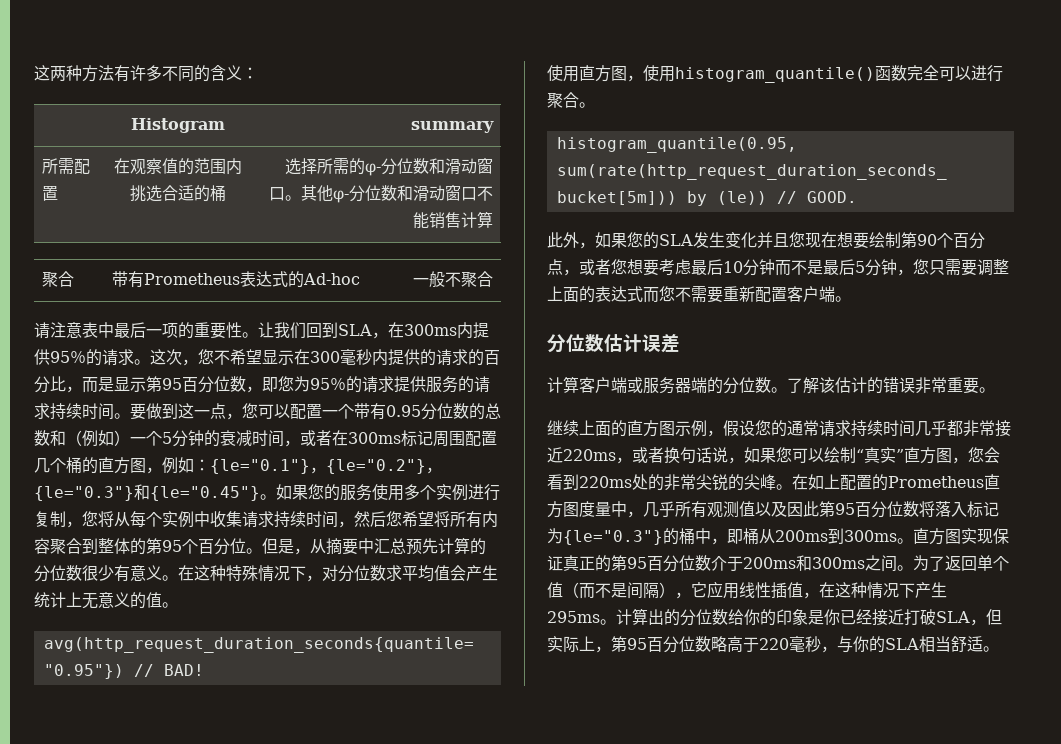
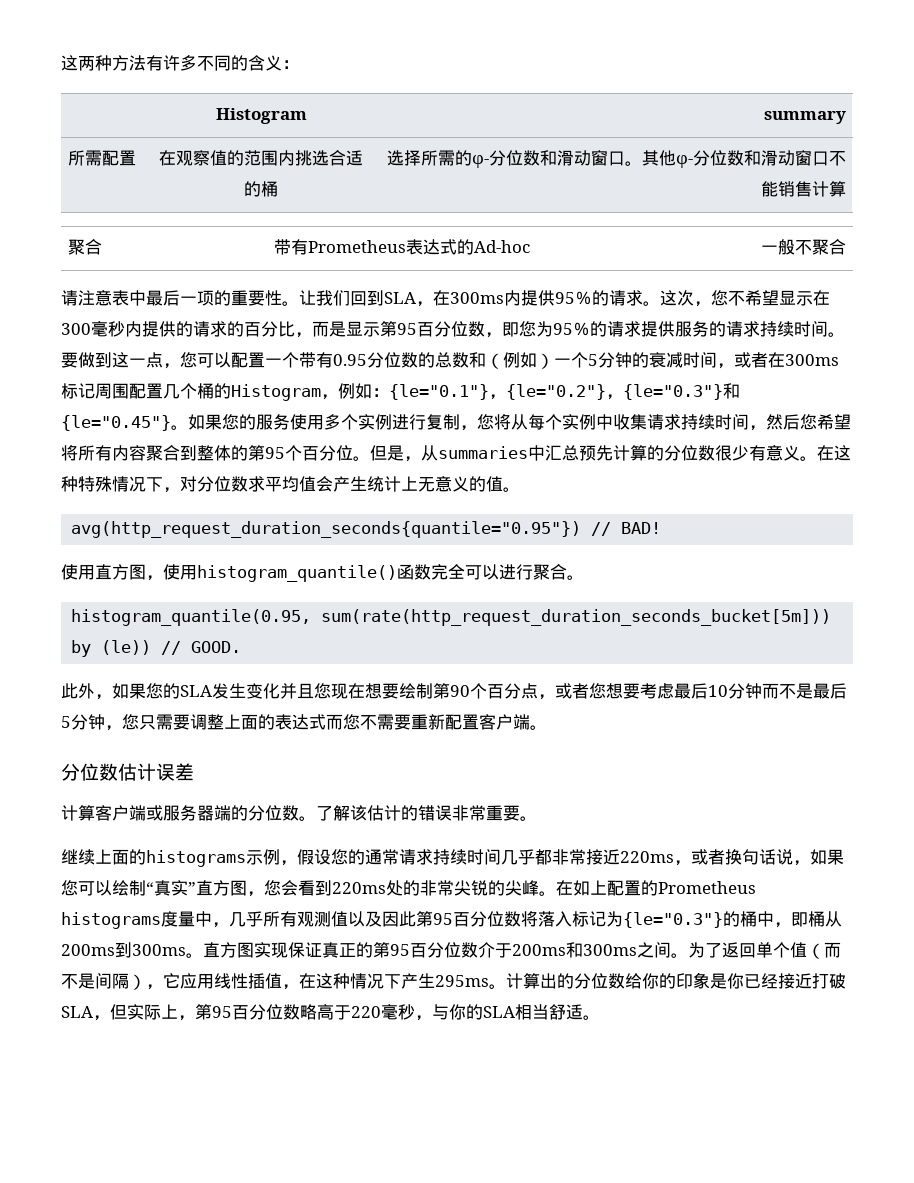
[98,457,146,474] 直方图 -> [231,384,321,401] Histogram
[326,538,358,555] 摘要 -> [438,446,528,459] summaries
[627,420,675,437] 直方图 -> [146,850,246,867] histograms
[984,474,1000,490] [547,501,579,518] 直方图 -> [61,912,161,929] histograms

